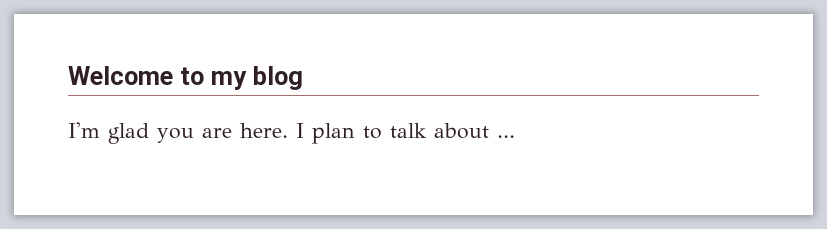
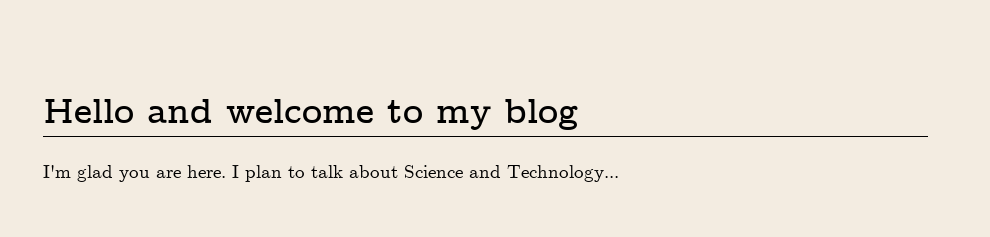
[68,66,173,85] Welcome -> [43,99,374,123] Hello and welcome
[497,135,515,138] ... -> [404,165,619,182] Science and Technology...

